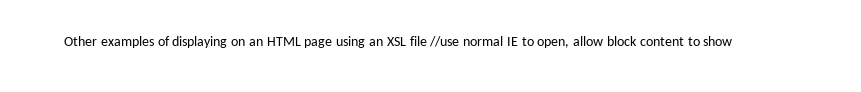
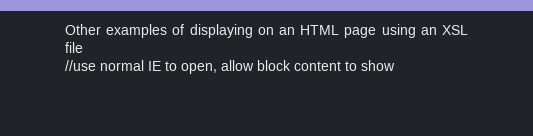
(427, 41) none -> (83, 47) //

